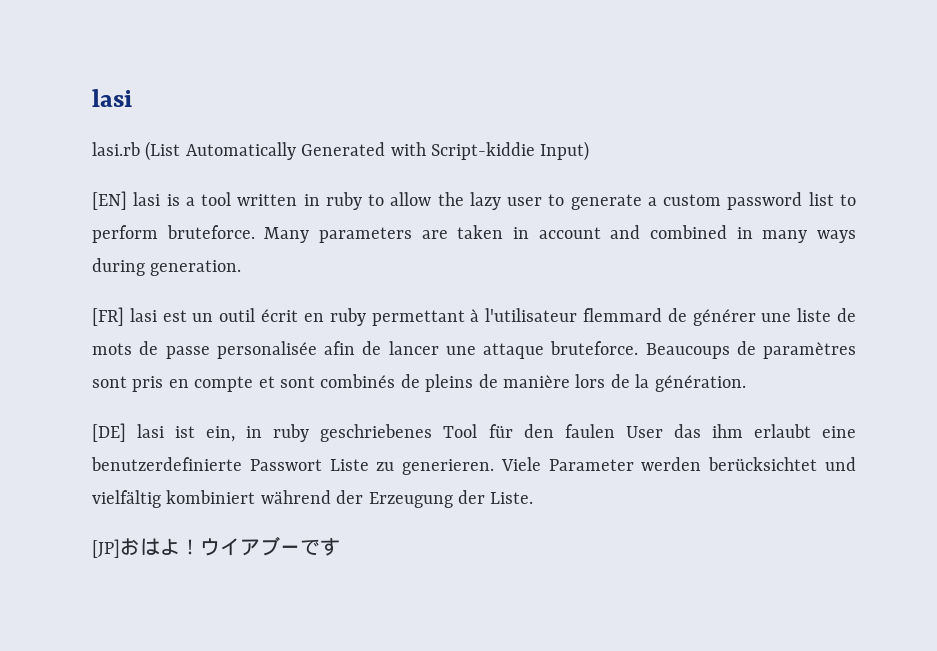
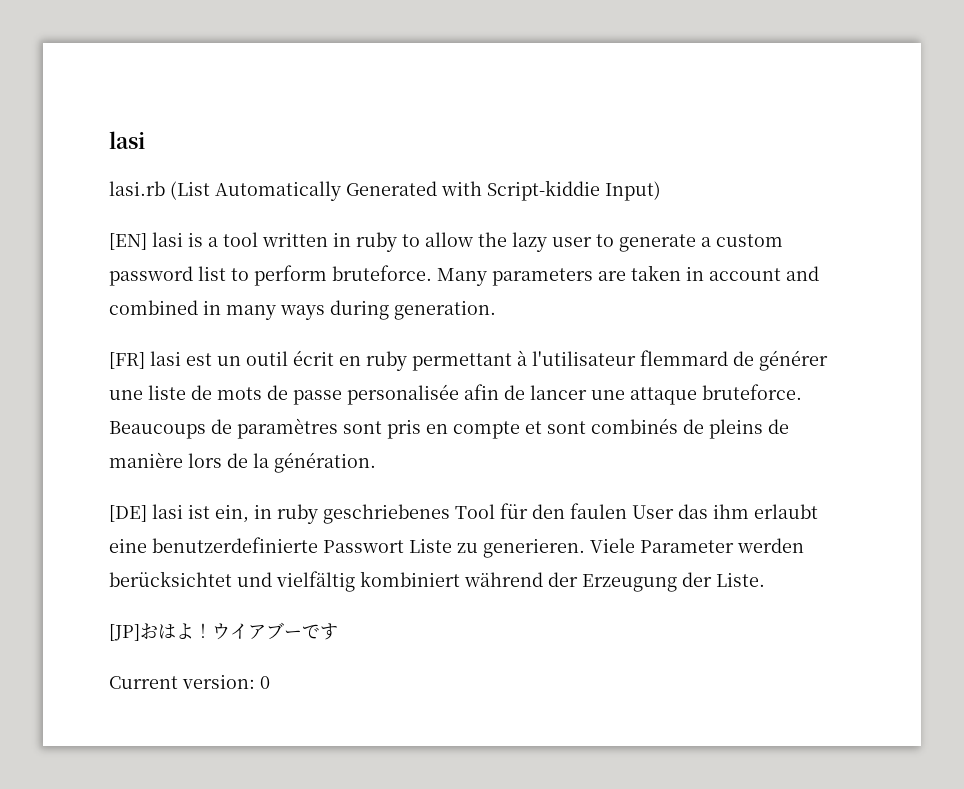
(340, 547) none -> [109,674,270,689] // Current version: 0

